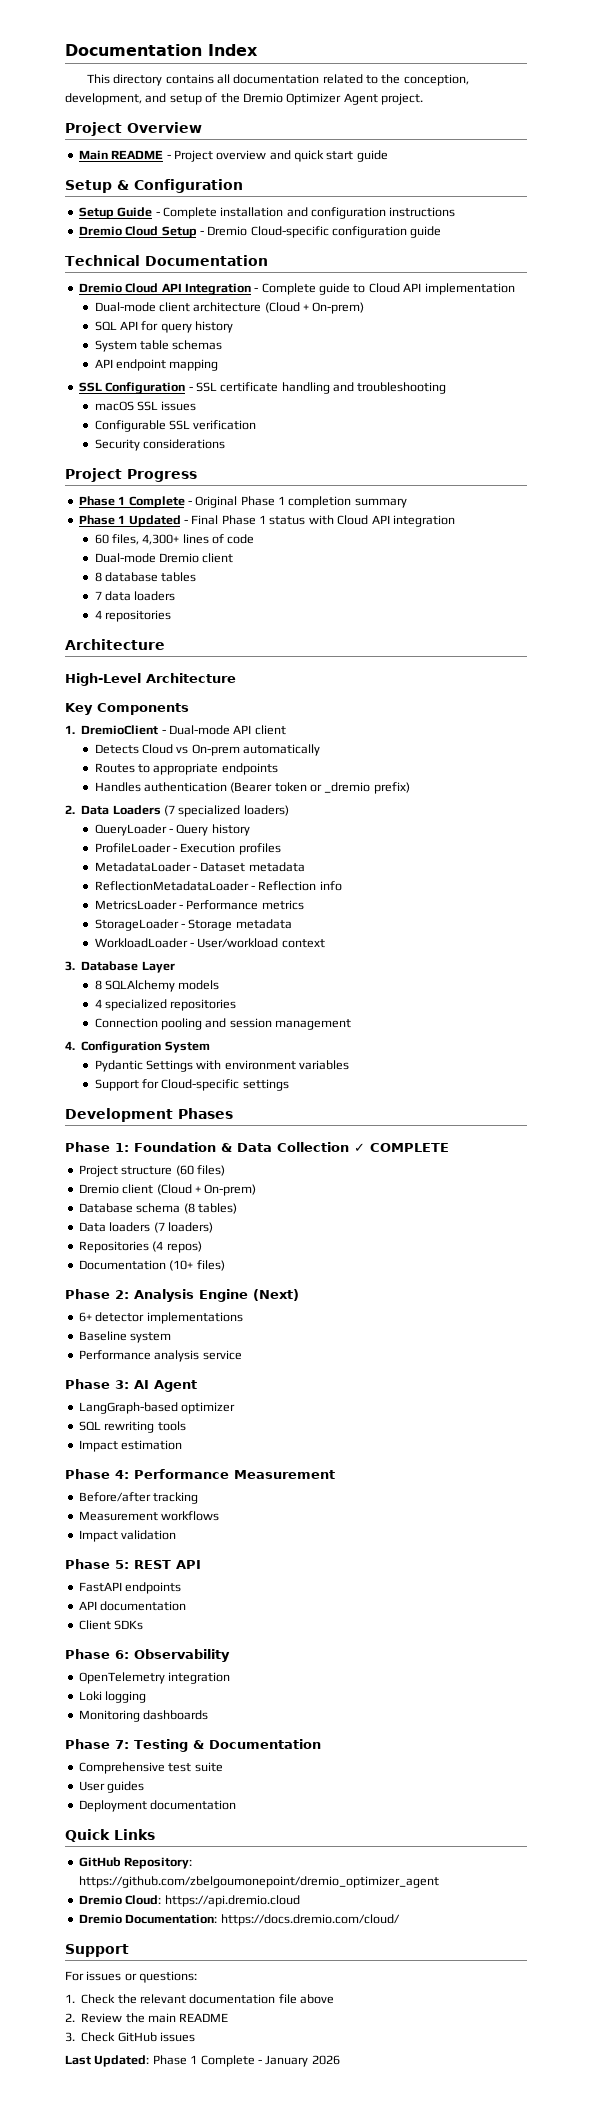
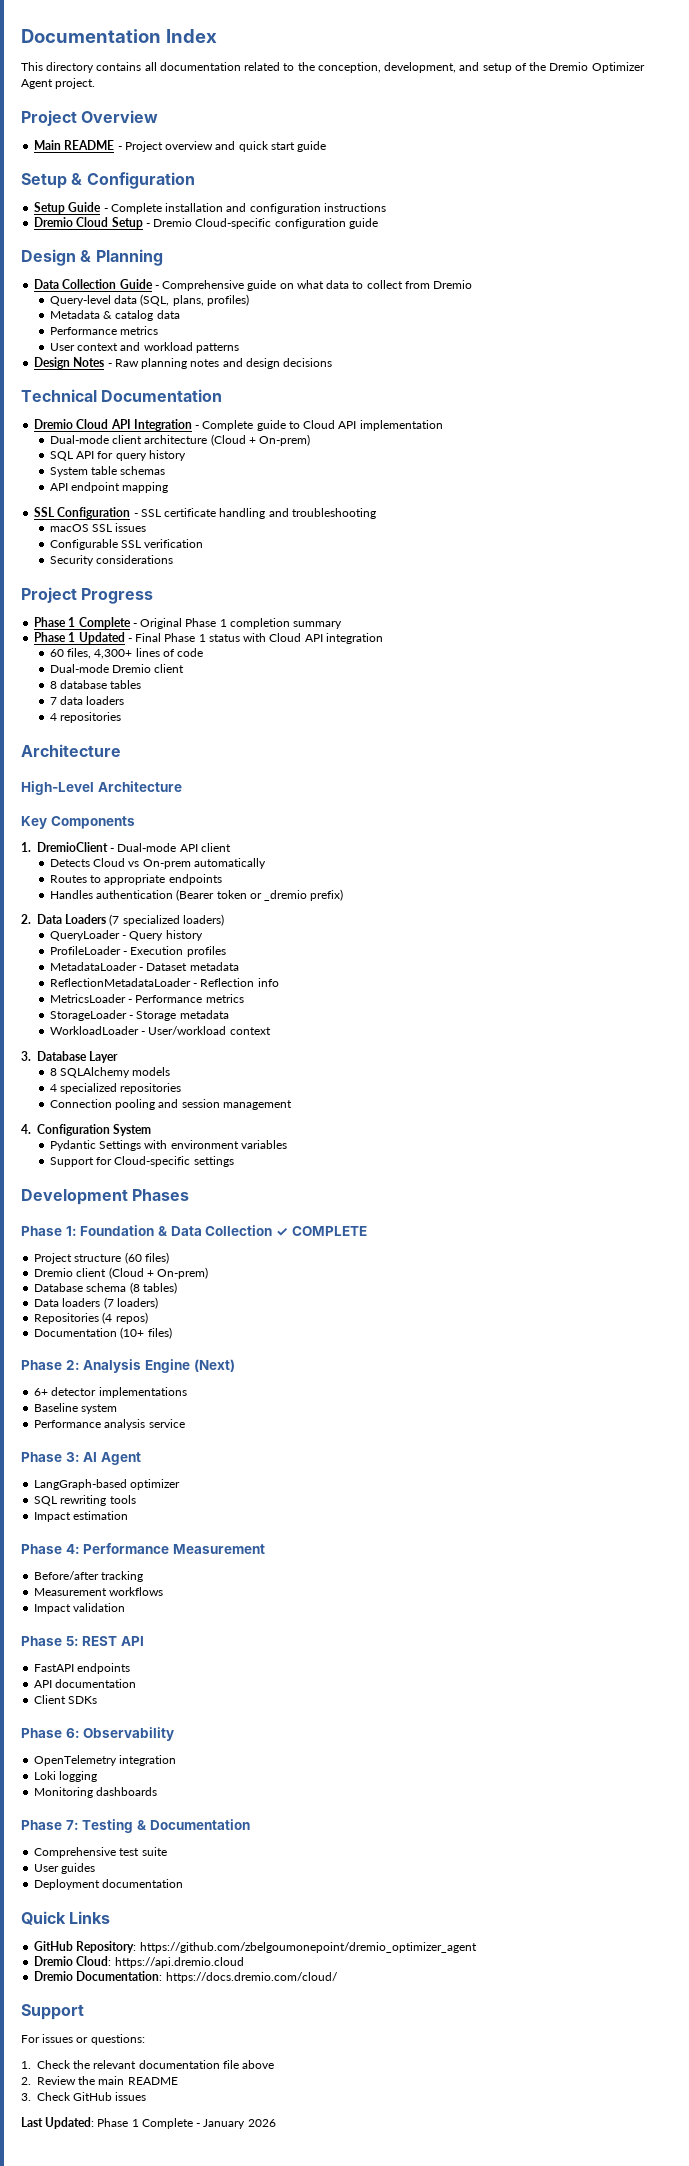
(442, 232) none -> [21,249,163,266] [34,279,473,291] [49,294,249,306] [49,310,180,321] [49,326,159,335] [49,342,239,353] [34,357,333,369] // Design & Planning // Data Collection Guide - Comprehensive guide on what data to collect from Dremio // Query-level data (SQL, plans, profiles) // Metadata & catalog data // Performance metrics // User context and workload patterns // Design Notes - Raw planning notes and design decisions

